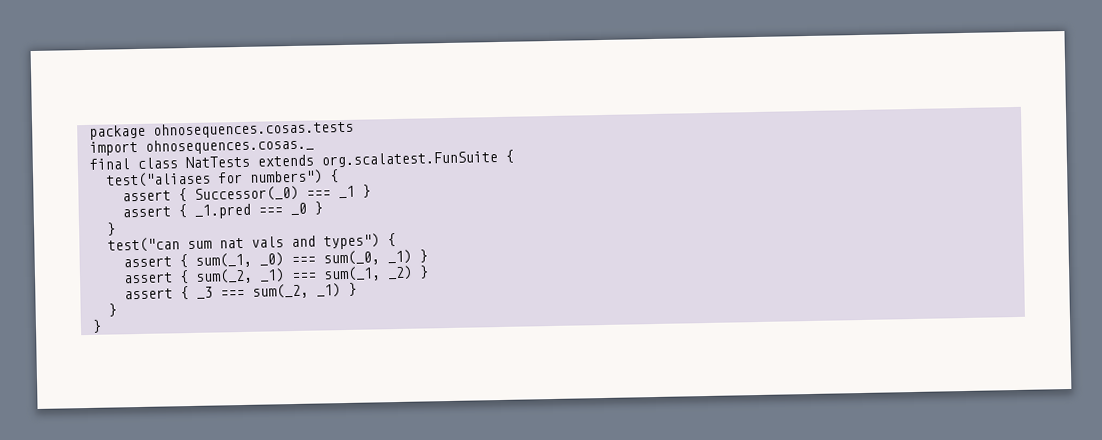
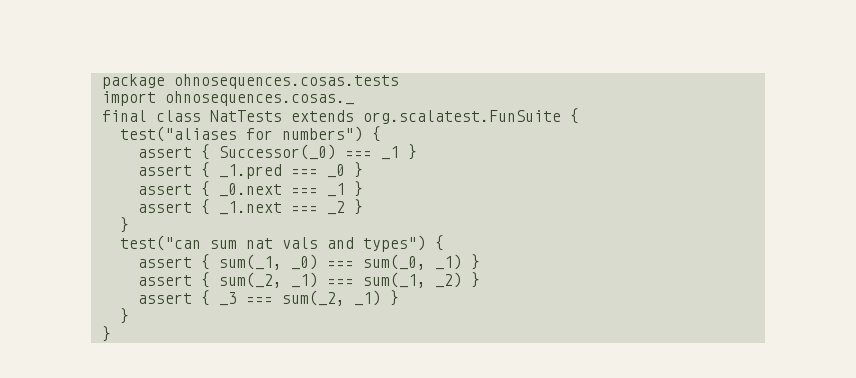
(323, 208) none -> [137,181,363,197] [137,199,363,215] // assert { _0.next === _1 } // assert { _1.next === _2 }

